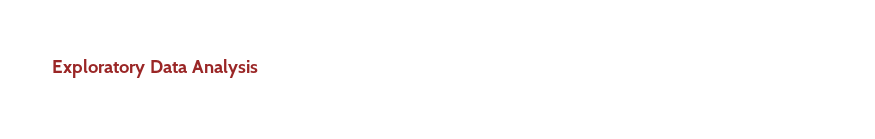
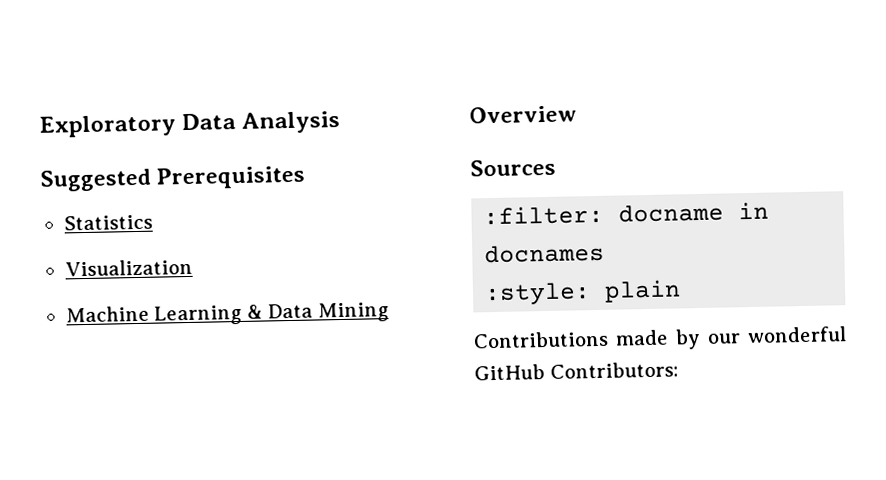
(258, 68) none -> [40,165,306,192] [63,214,153,231] [64,258,193,277] [65,302,389,326] [469,105,577,124] [470,158,556,177] [483,201,770,226] [484,243,606,264] [484,279,682,306] [473,326,847,350] [474,361,679,381] // Suggested Prerequisites // Statistics // Visualization // Machine Learning & Data Mining // Overview // Sources // :filter: docname in docnames // :style: plain // Contributions made by our wonderful GitHub Contributors:

